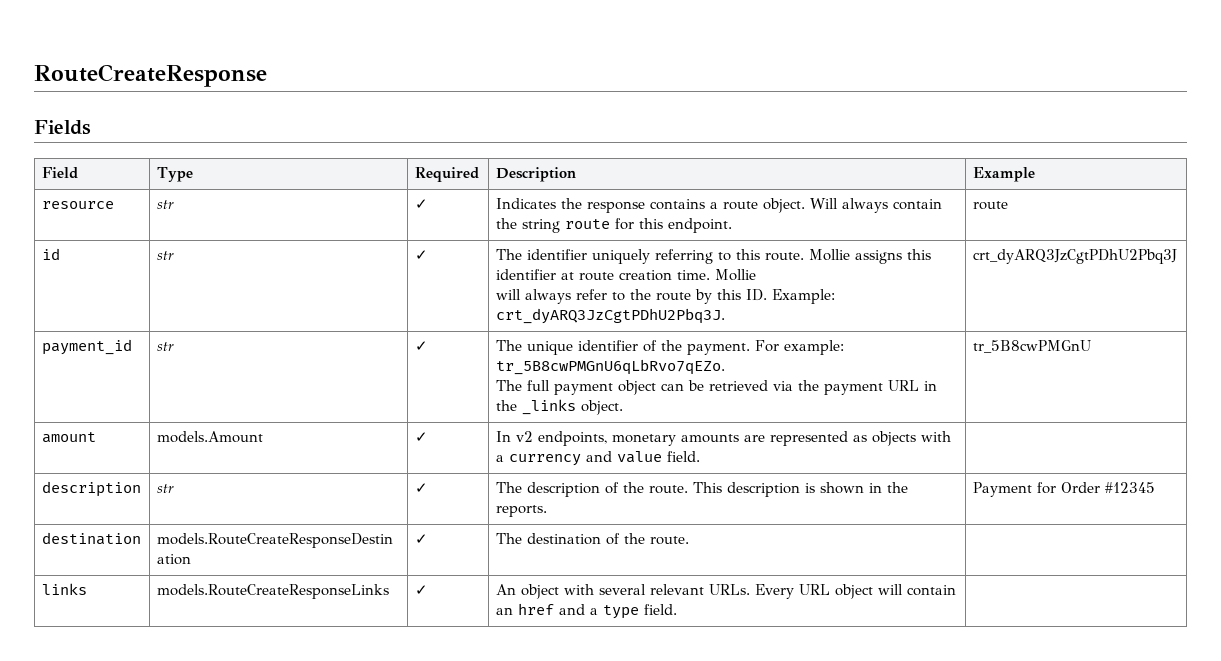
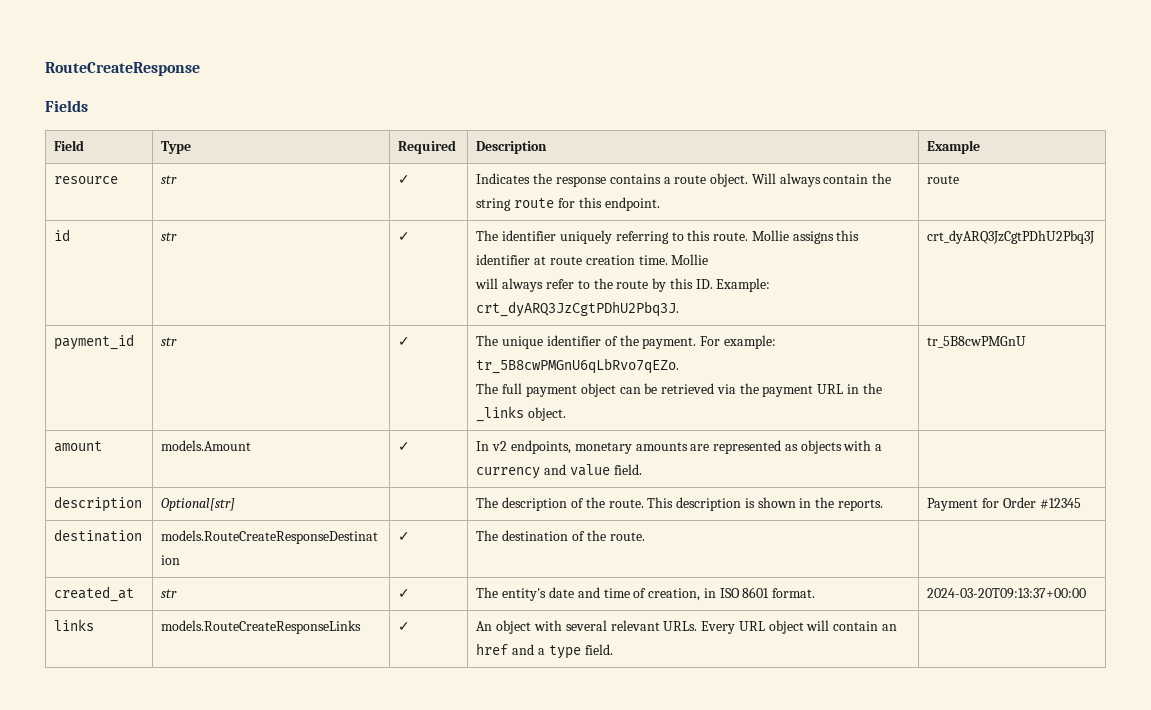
[156,484,174,493] [414,483,428,493] str | ✓ -> [161,498,236,511] Optional[str] |
(689, 540) none -> [54,586,135,602] [161,589,178,598] [398,589,411,598] [476,587,816,601] [927,588,1087,599] // created_at | str | ✓ | The entity's date and time of creation, in ISO 8601 format. | 2024-03-20T09:13:37+00:00

